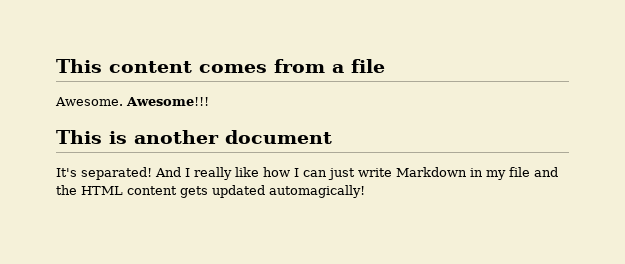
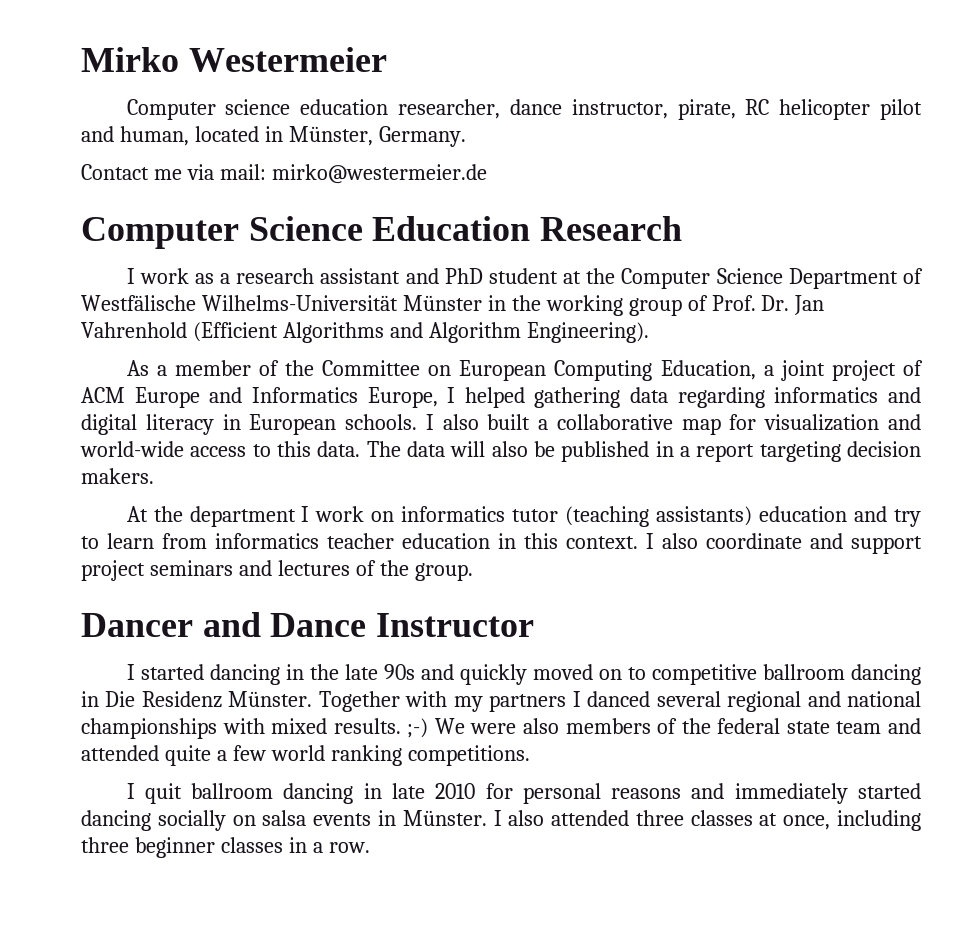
[56,59,385,73] [55,97,209,106] [56,130,332,144] [56,167,558,180] [56,185,365,198] This content comes from a file // Awesome. Awesome!!! // This is another document // It's separated! And I really like how I can just write Markdown in my file and the HTML content gets updated automagically! -> [81,47,387,72] [126,99,923,120] [81,126,466,147] [81,164,487,184] [81,216,683,249] [126,268,924,289] [81,295,825,316] [81,322,649,343] [126,360,924,381] [81,387,921,408] [81,414,921,435] [80,441,922,462] [81,468,154,484] [126,506,921,527] [81,533,922,554] [81,560,473,581] [81,612,535,637] [126,664,922,685] [81,691,921,712] [81,718,921,739] [81,745,530,766] [126,783,922,804] [81,810,922,831] [81,837,370,858] Mirko Westermeier // Computer science education researcher, dance instructor, pirate, RC helicopter pilot and human, located in Münster, Germany. // Contact me via mail: mirko@westermeier.de // Computer Science Education Research // I work as a research assistant and PhD student at the Computer Science Department of Westfälische Wilhelms-Universität Münster in the working group of Prof. Dr. Jan Vahrenhold (Efficient Algorithms and Algorithm Engineering). // As a member of the Committee on European Computing Education, a joint project of ACM Europe and Informatics Europe, I helped gathering data regarding informatics and digital literacy in European schools. I also built a collaborative map for visualization and world-wide access to this data. The data will also be published in a report targeting decision makers. // At the department I work on informatics tutor (teaching assistants) education and try to learn from informatics teacher education in this context. I also coordinate and support project seminars and lectures of the group. // Dancer and Dance Instructor // I started dancing in the late 90s and quickly moved on to competitive ballroom dancing in Die Residenz Münster. Together with my partners I danced several regional and national championships with mixed results. ;-) We were also members of the federal state team and attended quite a few world ranking competitions. // I quit ballroom dancing in late 2010 for personal reasons and immediately started dancing socially on salsa events in Münster. I also attended three classes at once, including three beginner classes in a row.

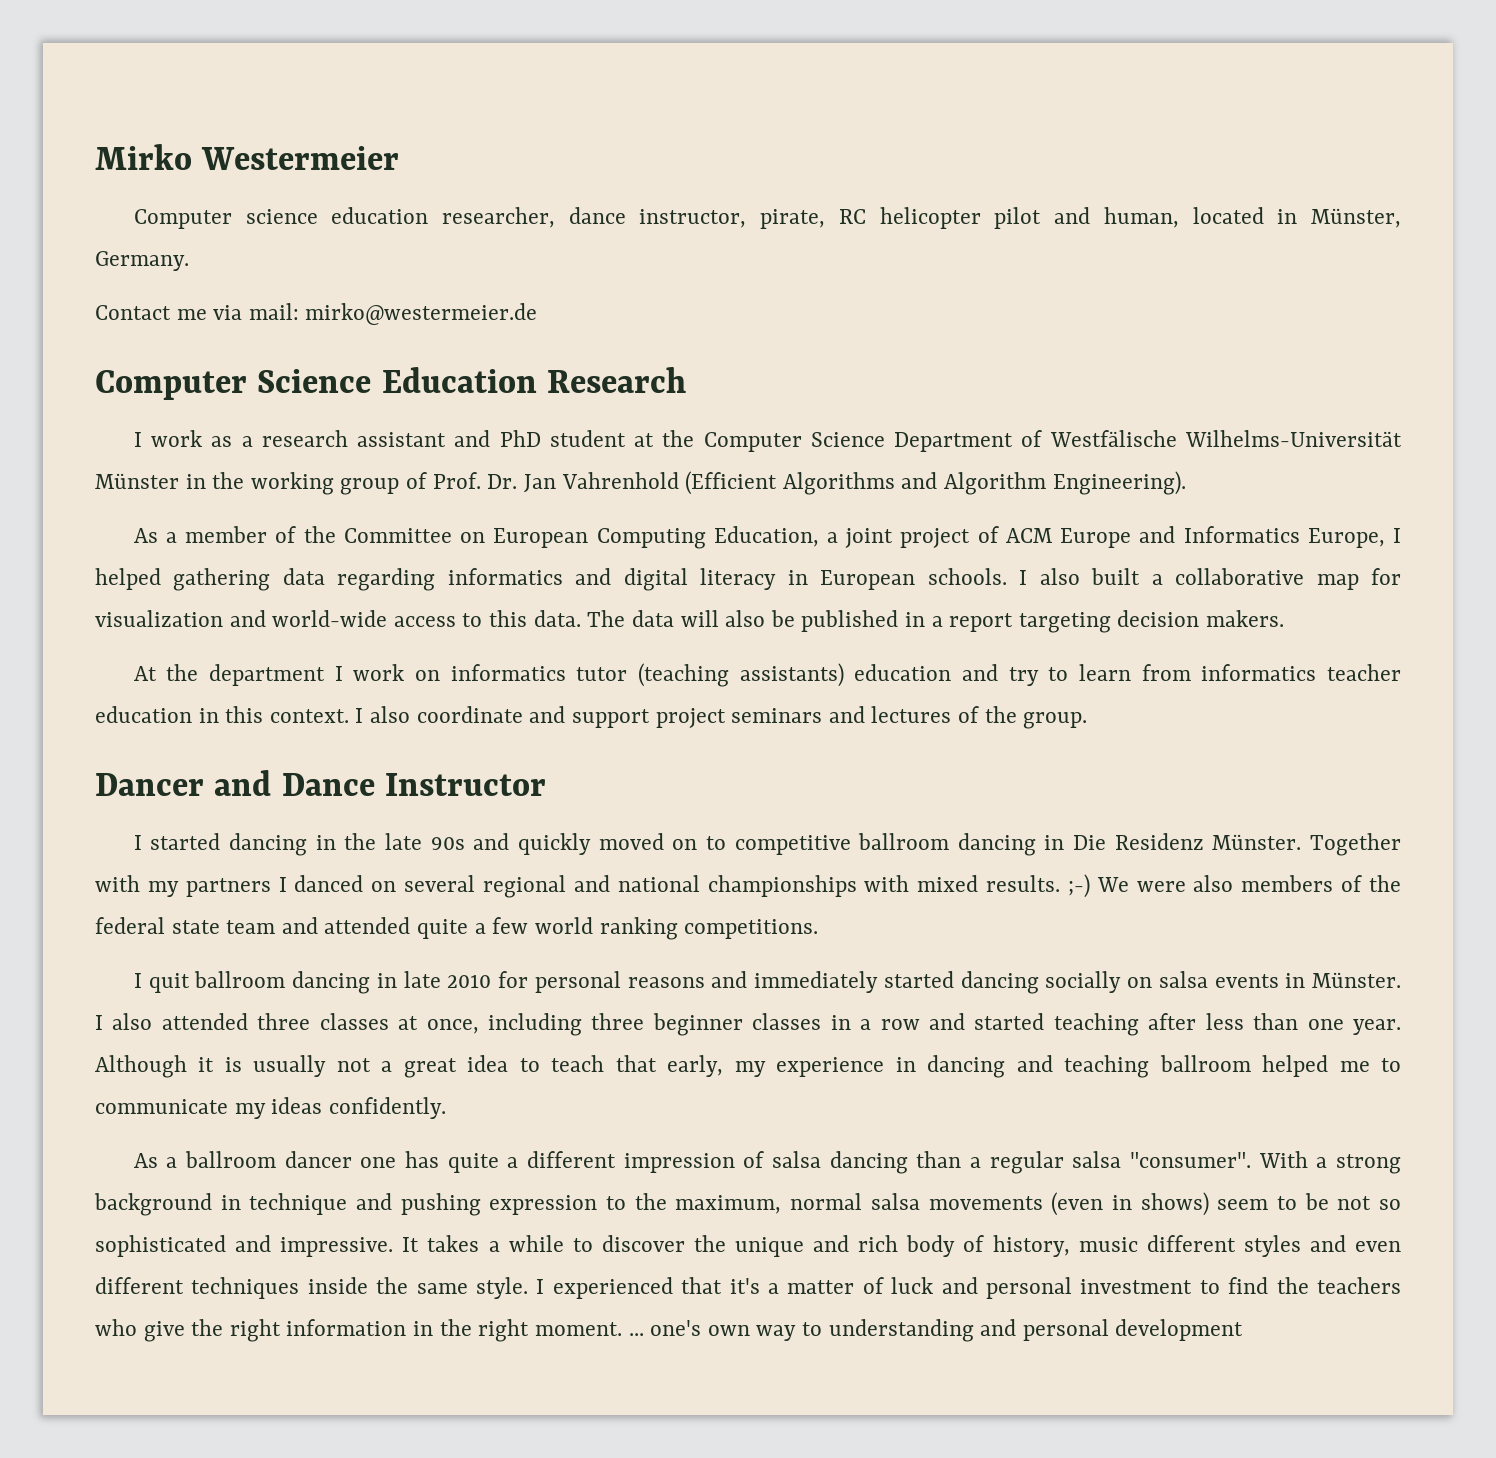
(651, 699) none -> [371,881,397,892] on
[328,842,370,853] row. -> [880,1013,1401,1036] [95,1055,1401,1078] [95,1097,446,1119] [133,1151,1401,1174] [94,1192,1402,1216] [95,1235,1401,1257] [95,1277,1401,1299] [95,1319,1244,1342] row and started teaching after less than one year. Although it is usually not a great idea to teach that early, my experience in dancing and teaching ballroom helped me to communicate my ideas confidently. // As a ballroom dancer one has quite a different impression of salsa dancing than a regular salsa "consumer". With a strong background in technique and pushing expression to the maximum, normal salsa movements (even in shows) seem to be not so sophisticated and impressive. It takes a while to discover the unique and rich body of history, music different styles and even different techniques inside the same style. I experienced that it's a matter of luck and personal investment to find the teachers who give the right information in the right moment. ... one's own way to understanding and personal development

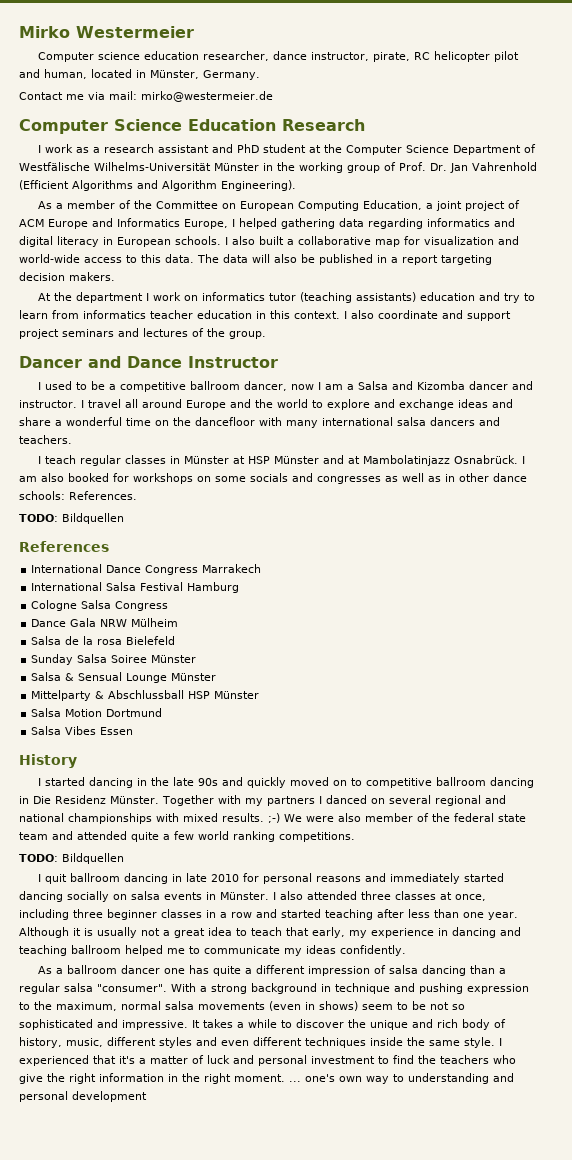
(546, 784) none -> [37,381,533,392] [19,399,513,410] [19,417,500,428] [19,435,72,444] [37,455,525,466] [19,473,527,484] [19,491,137,500] [19,513,124,524] [19,541,109,552] [31,564,262,575] [31,582,240,593] [31,600,169,611] [31,618,179,627] [31,636,176,645] [31,654,197,665] [31,672,217,683] [31,690,260,701] [31,708,163,717] [31,726,134,735] [19,754,77,768] // I used to be a competitive ballroom dancer, now I am a Salsa and Kizomba dancer and instructor. I travel all around Europe and the world to explore and exchange ideas and share a wonderful time on the dancefloor with many international salsa dancers and teachers. // I teach regular classes in Münster at HSP Münster and at Mambolatinjazz Osnabrück. I am also booked for workshops on some socials and congresses as well as in other dance schools: References. // TODO: Bildquellen // References // International Dance Congress Marrakech // International Salsa Festival Hamburg // Cologne Salsa Congress // Dance Gala NRW Mülheim // Salsa de la rosa Bielefeld // Sunday Salsa Soiree Münster // Salsa & Sensual Lounge Münster // Mittelparty & Abschlussball HSP Münster // Salsa Motion Dortmund // Salsa Vibes Essen // History
[1241,875,1334,892] members -> [365,813,413,822] member
(819, 929) none -> [19,853,124,864] // TODO: Bildquellen
[1078,1237,1138,1252] music -> [66,1038,103,1047] music,

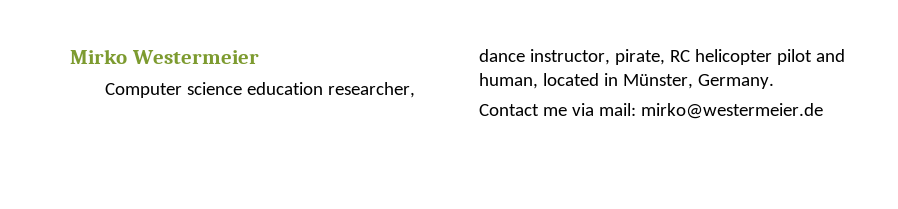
[19,119,365,134] [37,144,536,155] [19,162,537,173] [19,180,296,191] [37,200,520,211] [19,218,515,229] [19,236,519,247] [19,254,492,265] [19,272,115,281] [37,292,535,303] [19,310,511,321] [19,328,266,339] [19,356,278,368] [37,381,533,392] [19,399,513,410] [19,417,500,428] [19,435,72,444] [37,455,525,466] [19,473,527,484] [19,491,137,500] [19,513,124,524] [19,541,109,552] [31,564,262,575] [31,582,240,593] [31,600,169,611] [31,618,179,627] [31,636,176,645] [31,654,197,665] [31,672,217,683] [31,690,260,701] [31,708,163,717] [31,726,134,735] [19,754,77,768] [37,777,534,788] [19,795,506,806] [19,813,526,824] [19,831,355,842] [19,853,124,864] [37,873,504,884] [19,891,486,902] [19,909,518,920] [19,927,521,938] [19,945,406,956] [37,965,506,976] [19,983,529,994] [19,1001,465,1011] [19,1019,506,1030] [19,1037,502,1048] [19,1055,516,1066] [19,1073,514,1084] [19,1091,147,1102] // Computer Science Education Research // I work as a research assistant and PhD student at the Computer Science Department of Westfälische Wilhelms-Universität Münster in the working group of Prof. Dr. Jan Vahrenhold (Efficient Algorithms and Algorithm Engineering). // As a member of the Committee on European Computing Education, a joint project of ACM Europe and Informatics Europe, I helped gathering data regarding informatics and digital literacy in European schools. I also built a collaborative map for visualization and world-wide access to this data. The data will also be published in a report targeting decision makers. // At the department I work on informatics tutor (teaching assistants) education and try to learn from informatics teacher education in this context. I also coordinate and support project seminars and lectures of the group. // Dancer and Dance Instructor // I used to be a competitive ballroom dancer, now I am a Salsa and Kizomba dancer and instructor. I travel all around Europe and the world to explore and exchange ideas and share a wonderful time on the dancefloor with many international salsa dancers and teachers. // I teach regular classes in Münster at HSP Münster and at Mambolatinjazz Osnabrück. I am also booked for workshops on some socials and congresses as well as in other dance schools: References. // TODO: Bildquellen // References // International Dance Congress Marrakech // International Salsa Festival Hamburg // Cologne Salsa Congress // Dance Gala NRW Mülheim // Salsa de la rosa Bielefeld // Sunday Salsa Soiree Münster // Salsa & Sensual Lounge Münster // Mittelparty & Abschlussball HSP Münster // Salsa Motion Dortmund // Salsa Vibes Essen // History // I started dancing in the late 90s and quickly moved on to competitive ballroom dancing in Die Residenz Münster. Together with my partners I danced on several regional and national championships with mixed results. ;-) We were also member of the federal state team and attended quite a few world ranking competitions. // TODO: Bildquellen // I quit ballroom dancing in late 2010 for personal reasons and immediately started dancing socially on salsa events in Münster. I also attended three classes at once, including three beginner classes in a row and started teaching after less than one year. Although it is usually not a great idea to teach that early, my experience in dancing and teaching ballroom helped me to communicate my ideas confidently. // As a ballroom dancer one has quite a different impression of salsa dancing than a regular salsa "consumer". With a strong background in technique and pushing expression to the maximum, normal salsa movements (even in shows) seem to be not so sophisticated and impressive. It takes a while to discover the unique and rich body of history, music, different styles and even different techniques inside the same style. I experienced that it's a matter of luck and personal investment to find the teachers who give the right information in the right moment. ... one's own way to understanding and personal development -> (823, 111) none

